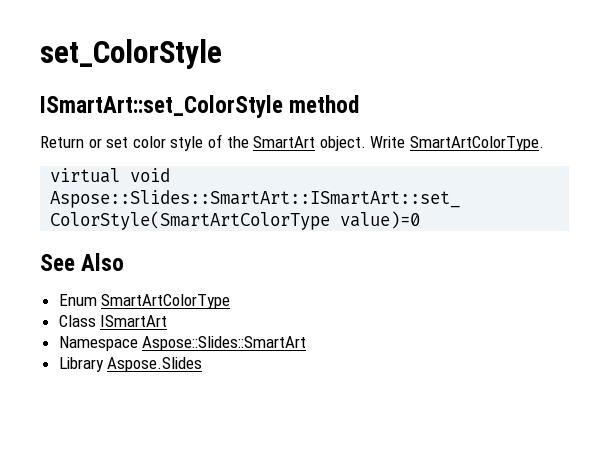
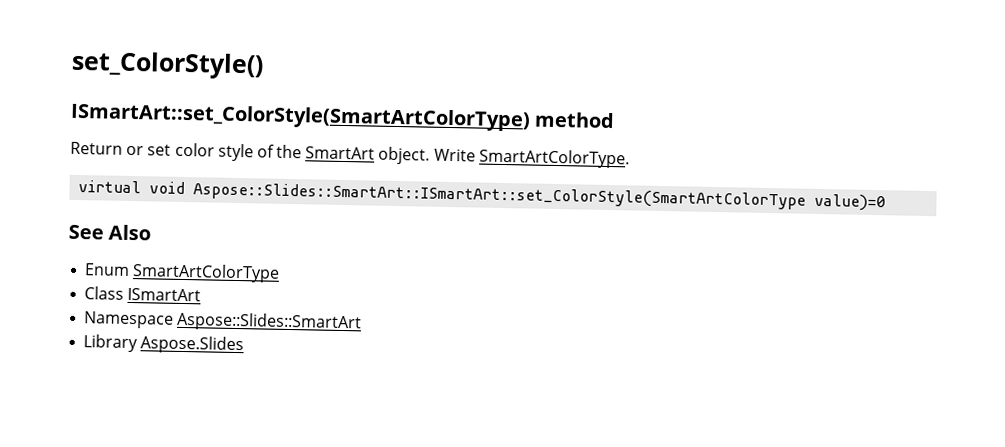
[40,39,222,69] [40,95,283,118] set_ColorStyle // ISmartArt::set_ColorStyle -> [71,50,264,80] [70,102,531,132] set_ColorStyle() // ISmartArt::set_ColorStyle(SmartArtColorType)

